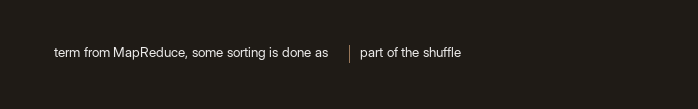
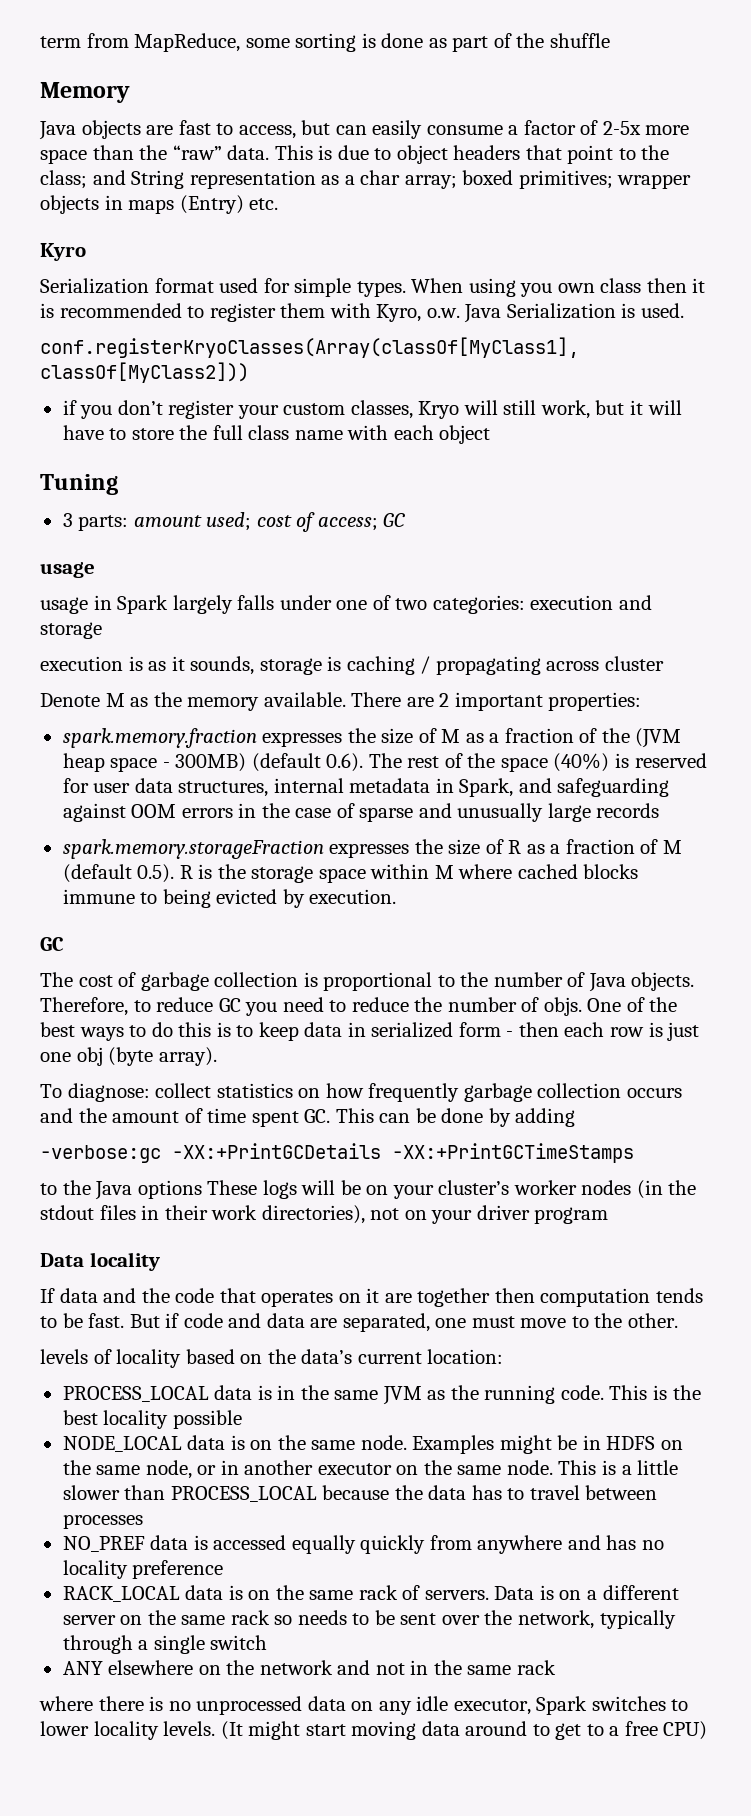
(461, 52) none -> [40,82,130,103] [39,120,690,140] [40,145,670,164] [40,170,692,189] [40,195,279,214] [40,243,86,261] [40,278,706,297] [40,303,684,323] [40,337,579,358] [40,362,249,383] [62,400,682,419] [62,425,491,444] [40,474,118,495] [62,512,406,532] [40,562,95,578] [40,595,652,614] [40,622,102,639] [40,656,664,675] [40,692,642,711] [62,728,682,748] [62,753,707,772] [62,778,670,797] [62,803,660,822] [62,839,682,859] [62,864,639,883] [62,889,397,908] [40,937,64,951] [40,972,695,992] [40,997,678,1016] [40,1022,700,1041] [40,1047,217,1066] [40,1083,682,1102] [40,1108,576,1127] [40,1143,634,1163] [40,1180,697,1200] [40,1205,609,1224] [40,1252,160,1271] [40,1288,703,1307] [40,1313,679,1332] [40,1349,504,1368] [62,1385,701,1405] [62,1410,242,1429] [62,1435,683,1454] [62,1460,679,1479] [62,1485,658,1502] [62,1514,143,1529] [62,1535,664,1554] [62,1560,224,1579] [62,1585,679,1602] [62,1610,676,1629] [62,1635,268,1654] [62,1660,556,1675] [39,1696,689,1715] [40,1721,708,1740] // Memory // Java objects are fast to access, but can easily consume a factor of 2-5x more space than the “raw” data. This is due to object headers that point to the class; and String representation as a char array; boxed primitives; wrapper objects in maps (Entry) etc. // Kyro // Serialization format used for simple types. When using you own class then it is recommended to register them with Kyro, o.w. Java Serialization is used. // conf.registerKryoClasses(Array(classOf[MyClass1], classOf[MyClass2])) // if you don’t register your custom classes, Kryo will still work, but it will have to store the full class name with each object // Tuning // 3 parts: amount used; cost of access; GC // usage // usage in Spark largely falls under one of two categories: execution and storage // execution is as it sounds, storage is caching / propagating across cluster // Denote M as the memory available. There are 2 important properties: // spark.memory.fraction expresses the size of M as a fraction of the (JVM heap space - 300MB) (default 0.6). The rest of the space (40%) is reserved for user data structures, internal metadata in Spark, and safeguarding against OOM errors in the case of sparse and unusually large records // spark.memory.storageFraction expresses the size of R as a fraction of M (default 0.5). R is the storage space within M where cached blocks immune to being evicted by execution. // GC // The cost of garbage collection is proportional to the number of Java objects. Therefore, to reduce GC you need to reduce the number of objs. One of the best ways to do this is to keep data in serialized form - then each row is just one obj (byte array). // To diagnose: collect statistics on how frequently garbage collection occurs and the amount of time spent GC. This can be done by adding // -verbose:gc -XX:+PrintGCDetails -XX:+PrintGCTimeStamps // to the Java options These logs will be on your cluster’s worker nodes (in the stdout files in their work directories), not on your driver program // Data locality // If data and the code that operates on it are together then computation tends to be fast. But if code and data are separated, one must move to the other. // levels of locality based on the data’s current location: // PROCESS_LOCAL data is in the same JVM as the running code. This is the best locality possible // NODE_LOCAL data is on the same node. Examples might be in HDFS on the same node, or in another executor on the same node. This is a little slower than PROCESS_LOCAL because the data has to travel between processes // NO_PREF data is accessed equally quickly from anywhere and has no locality preference // RACK_LOCAL data is on the same rack of servers. Data is on a different server on the same rack so needs to be sent over the network, typically through a single switch // ANY elsewhere on the network and not in the same rack // where there is no unprocessed data on any idle executor, Spark switches to lower locality levels. (It might start moving data around to get to a free CPU)

